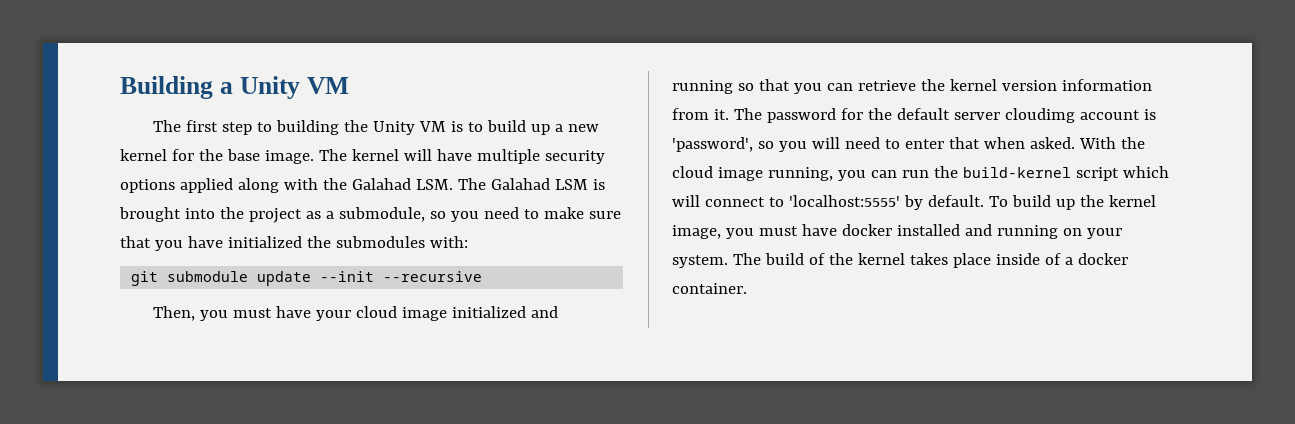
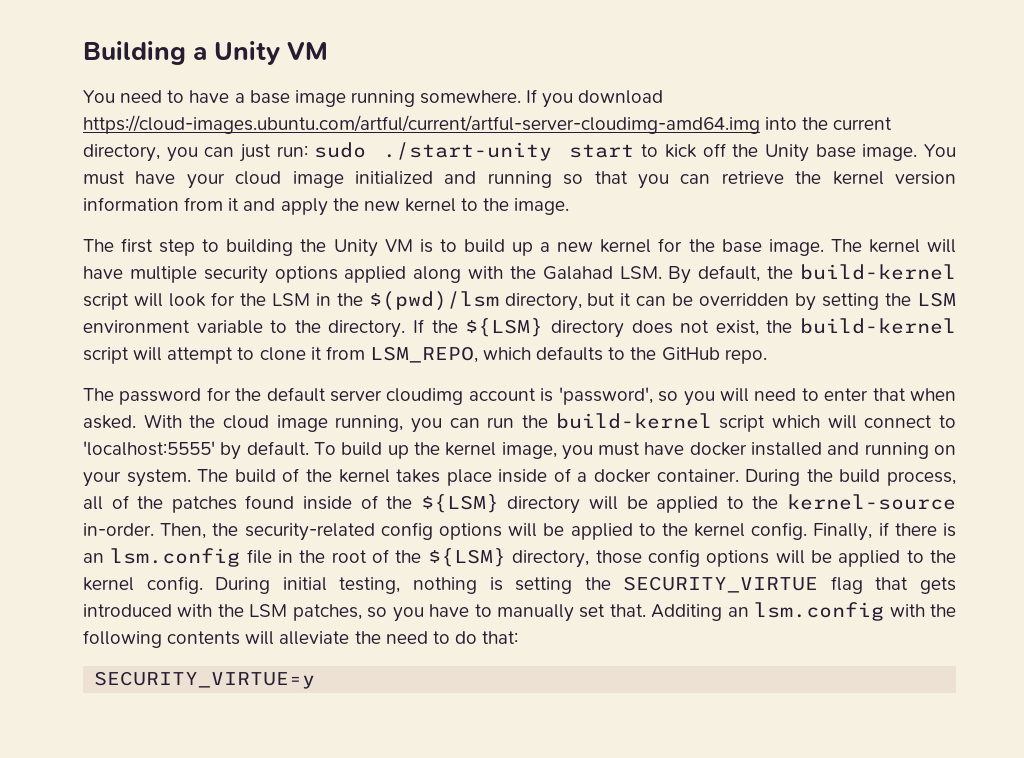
(349, 85) none -> [83,89,664,108] [83,115,893,134] [83,142,956,162] [83,171,956,189] [83,197,570,216] // You need to have a base image running somewhere. If you download https://cloud-images.ubuntu.com/artful/current/artful-server-cloudimg-amd64.img into the current directory, you can just run: sudo ./start-unity start to kick off the Unity base image. You must have your cloud image initialized and running so that you can retrieve the kernel version information from it and apply the new kernel to the image.
[457,178,605,190] [119,207,621,223] [120,236,468,251] [131,271,483,286] [152,306,558,321] [672,79,1152,94] [672,108,729,120] The Galahad LSM is brought into the project as a submodule, so you need to make sure that you have initialized the submodules with: // git submodule update --init --recursive // Then, you must have your cloud image initialized and running so that you can retrieve the kernel version information from it. -> [668,264,956,284] [83,291,957,311] [83,318,956,338] [83,346,767,364] By default, the build-kernel script will look for the LSM in the $(pwd)/lsm directory, but it can be overridden by setting the LSM environment variable to the directory. If the ${LSM} directory does not exist, the build-kernel script will attempt to clone it from LSM_REPO, which defaults to the GitHub repo. //
(747, 288) none -> [745,469,957,486] [83,494,957,514] [83,522,956,541] [83,548,957,568] [83,576,956,594] [83,602,956,622] [83,630,519,648] [94,671,316,689] During the build process, all of the patches found inside of the ${LSM} directory will be applied to the kernel-source in-order. Then, the security-related config options will be applied to the kernel config. Finally, if there is an lsm.config file in the root of the ${LSM} directory, those config options will be applied to the kernel config. During initial testing, nothing is setting the SECURITY_VIRTUE flag that gets introduced with the LSM patches, so you have to manually set that. Additing an lsm.config with the following contents will alleviate the need to do that: // SECURITY_VIRTUE=y

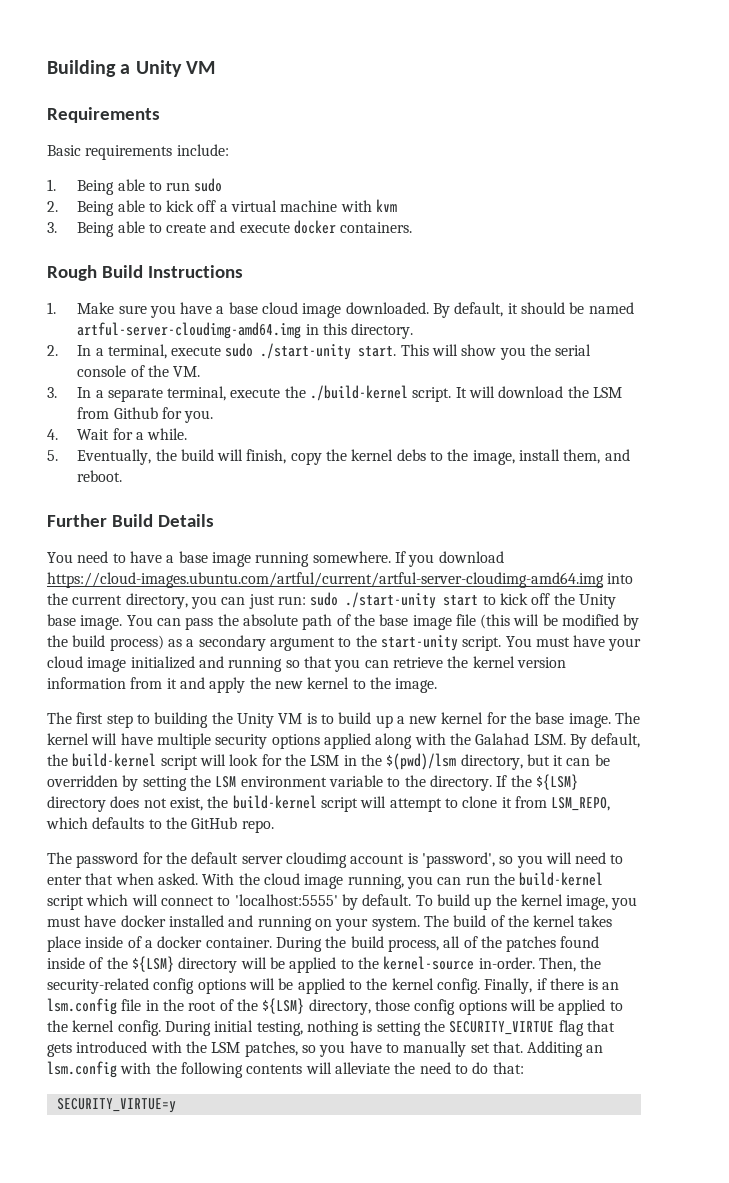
(329, 51) none -> [47,107,160,123] [47,144,229,160] [47,178,223,195] [47,199,398,216] [47,220,413,237] [47,265,243,281] [47,302,634,318] [77,322,414,339] [47,343,592,360] [77,365,201,377] [47,385,623,402] [77,407,214,423] [47,428,188,440] [47,449,630,465] [77,470,123,482] [47,514,214,527] // Requirements // Basic requirements include: // 1. Being able to run sudo // 2. Being able to kick off a virtual machine with kvm // 3. Being able to create and execute docker containers. // Rough Build Instructions // 1. Make sure you have a base cloud image downloaded. By default, it should be named artful-server-cloudimg-amd64.img in this directory. // 2. In a terminal, execute sudo ./start-unity start. This will show you the serial console of the VM. // 3. In a separate terminal, execute the ./build-kernel script. It will download the LSM from Github for you. // 4. Wait for a while. // 5. Eventually, the build will finish, copy the kernel debs to the image, install them, and reboot. // Further Build Details
(956, 150) none -> [156,614,640,630] [47,635,532,651] can pass the absolute path of the base image file (this will be modified by the build process) as a secondary argument to the start-unity script. You

